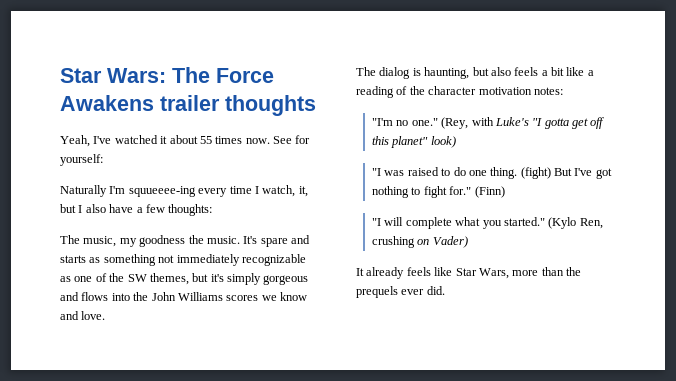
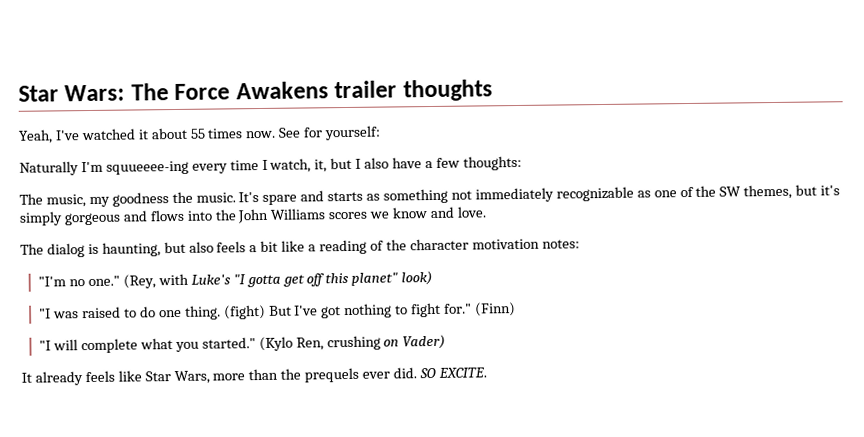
(445, 290) none -> [418,367,487,379] SO EXCITE.

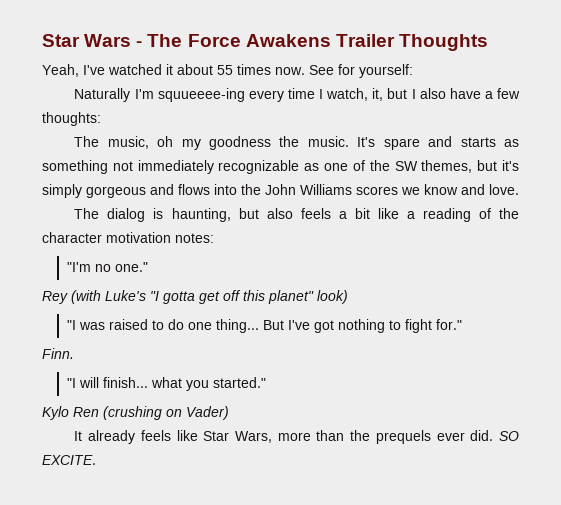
[18,84,126,102] Star Wars: -> [42,34,143,47] Star Wars -
[334,79,493,102] trailer thoughts -> [335,34,488,51] Trailer Thoughts
(86, 201) none -> [157,136,174,147] oh
[122,273,189,289] (Rey, with -> [42,290,101,304] // Rey (with
[184,304,266,320] thing. (fight) -> [216,319,260,333] thing...
[473,302,516,317] (Finn) -> [42,348,74,359] // Finn.
[81,338,139,354] complete -> [103,377,149,388] finish...
[258,335,381,352] (Kylo Ren, crushing -> [42,406,162,420] // Kylo Ren (crushing

